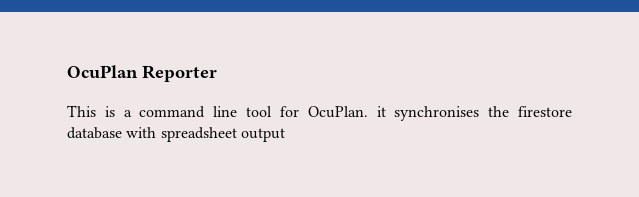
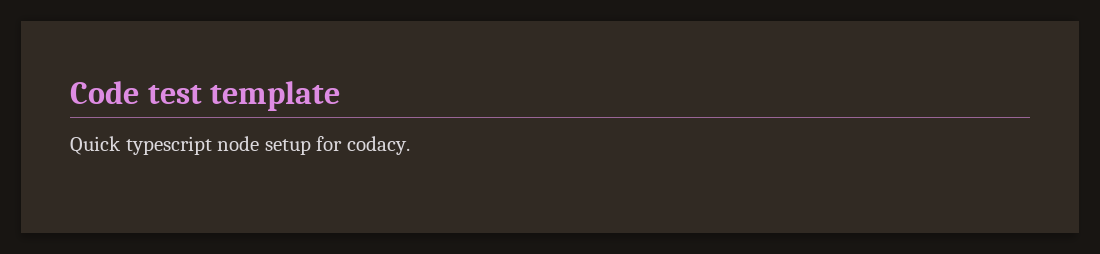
[67,65,217,82] [67,105,572,121] [67,127,285,142] OcuPlan Reporter // This is a command line tool for OcuPlan. it synchronises the firestore database with spreadsheet output -> [70,81,341,111] [70,136,410,155] Code test template // Quick typescript node setup for codacy.

